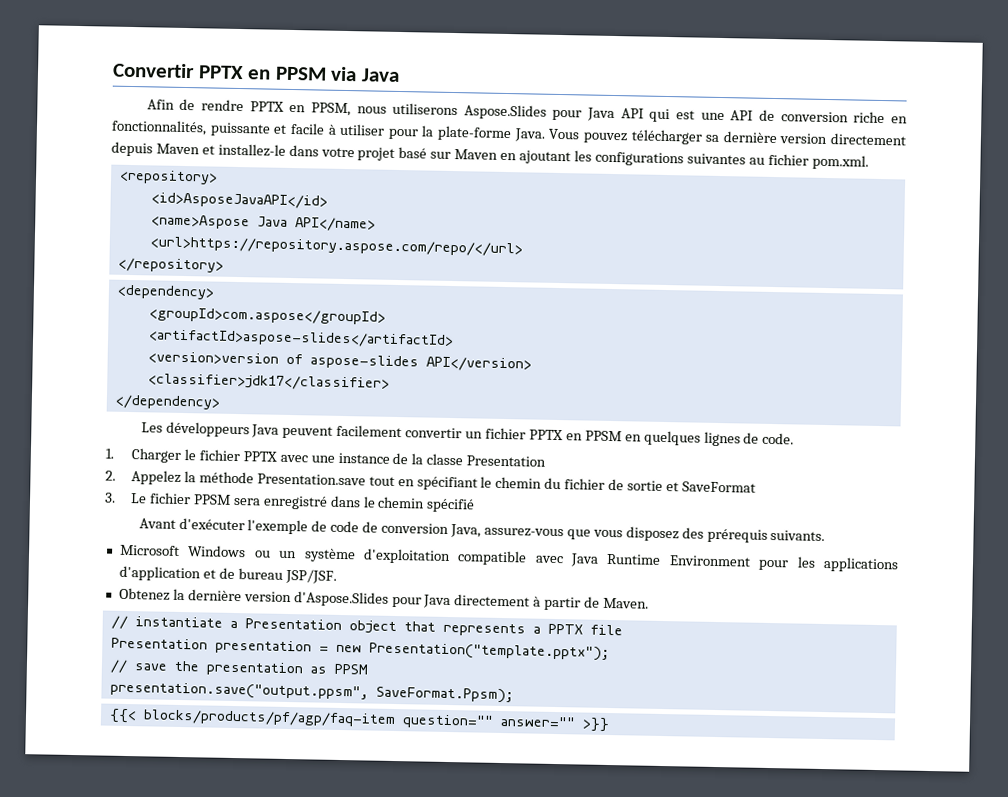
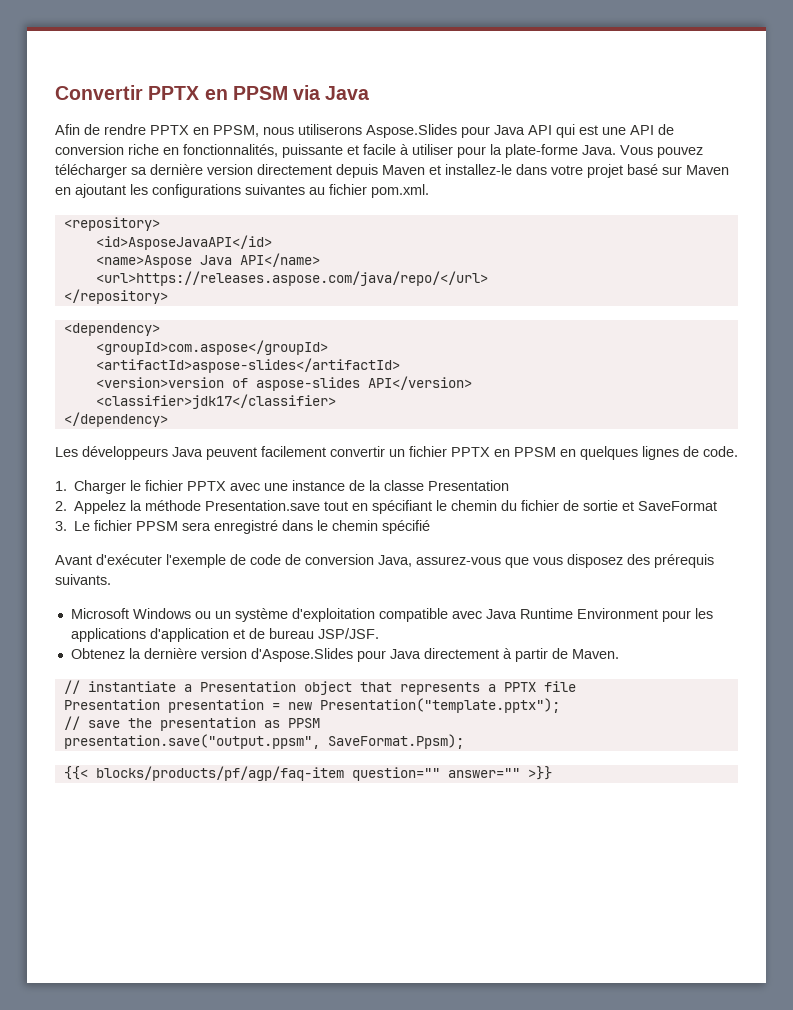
[149,236,523,257] <url>https://repository.aspose.com/repo/</url> -> [95,271,488,286] <url>https://releases.aspose.com/java/repo/</url>

